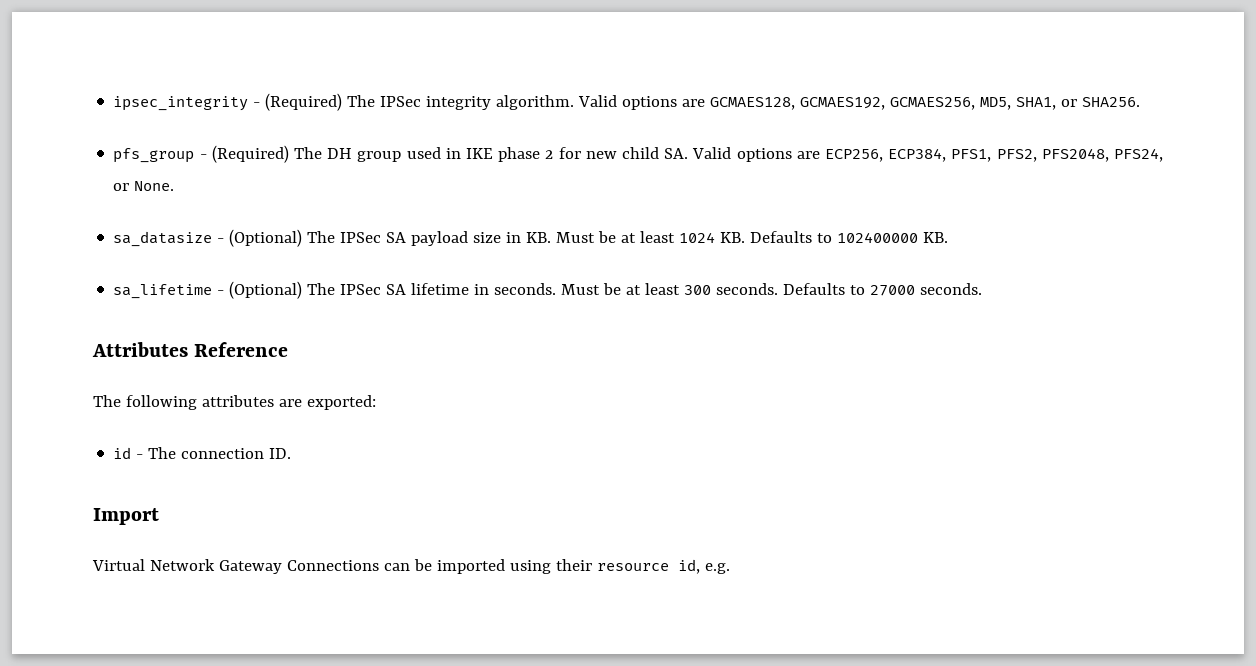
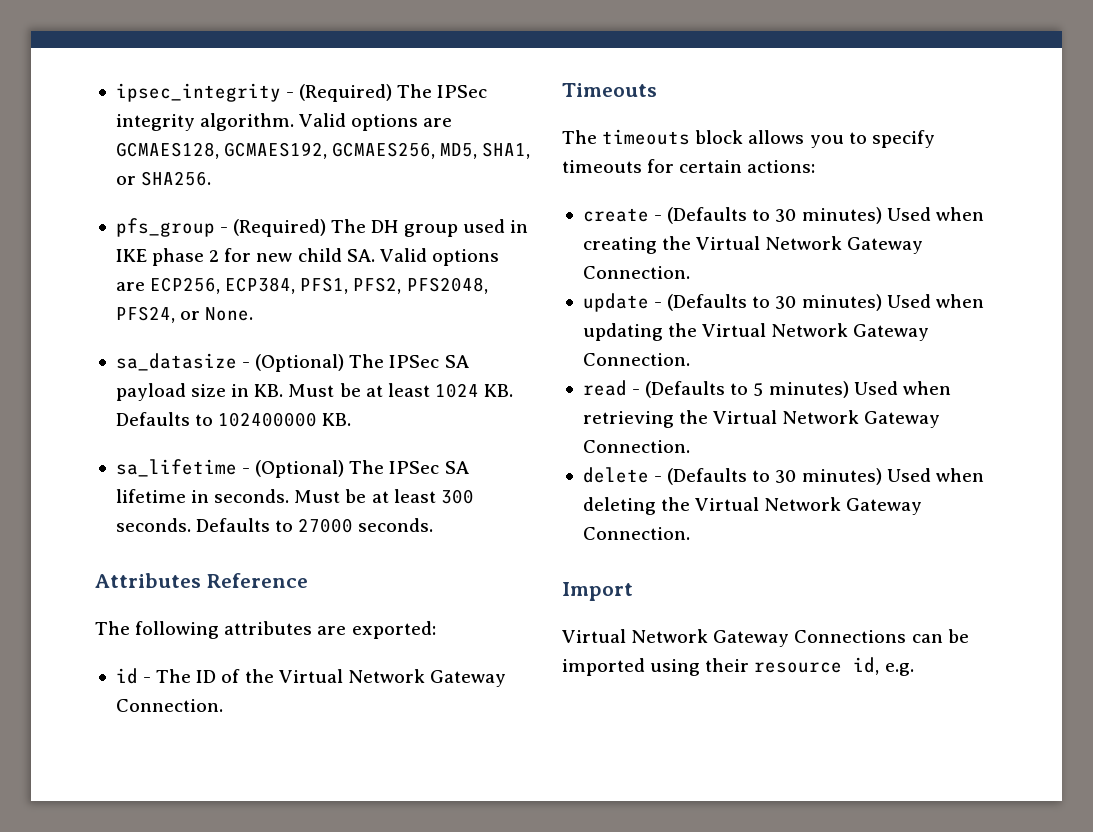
[181,448,292,459] connection ID. -> [196,669,506,687] [115,699,223,712] [562,83,657,97] [562,129,935,148] [562,159,816,173] [582,207,984,224] [582,236,924,254] [582,266,690,279] [582,293,984,312] [582,323,930,341] [582,353,690,366] [582,380,951,398] [582,410,941,428] [582,440,690,453] [582,467,984,485] [582,497,923,515] [582,527,690,540] ID of the Virtual Network Gateway Connection. // Timeouts // The timeouts block allows you to specify timeouts for certain actions: // create - (Defaults to 30 minutes) Used when creating the Virtual Network Gateway Connection. // update - (Defaults to 30 minutes) Used when updating the Virtual Network Gateway Connection. // read - (Defaults to 5 minutes) Used when retrieving the Virtual Network Gateway Connection. // delete - (Defaults to 30 minutes) Used when deleting the Virtual Network Gateway Connection.

